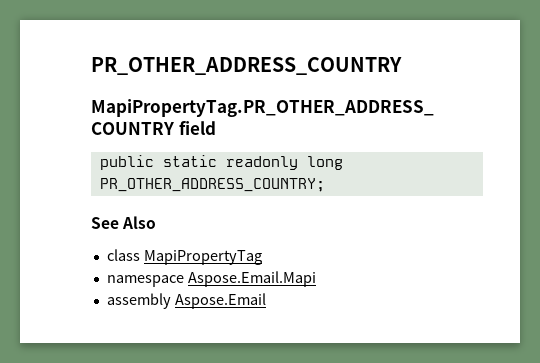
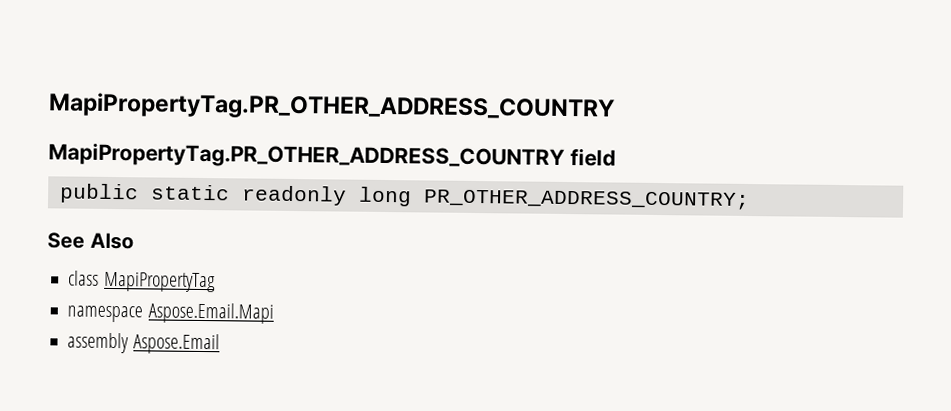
[91,57,402,75] PR_OTHER_ADDRESS_COUNTRY -> [48,92,615,122] MapiPropertyTag.PR_OTHER_ADDRESS_COUNTRY

